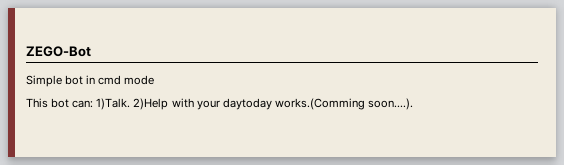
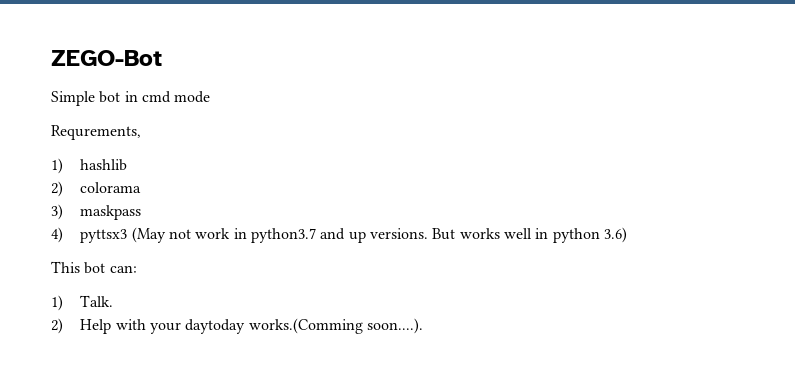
(155, 80) none -> [51,125,141,140] [51,158,128,174] [51,181,142,197] [51,204,142,220] [51,227,627,243] // Requrements, // 1) hashlib // 2) colorama // 3) maskpass // 4) pyttsx3 (May not work in python3.7 and up versions. But works well in python 3.6)
[96,98,169,110] 1)Talk. 2)Help -> [51,295,114,311] [51,318,112,334] // 1) Talk. // 2) Help

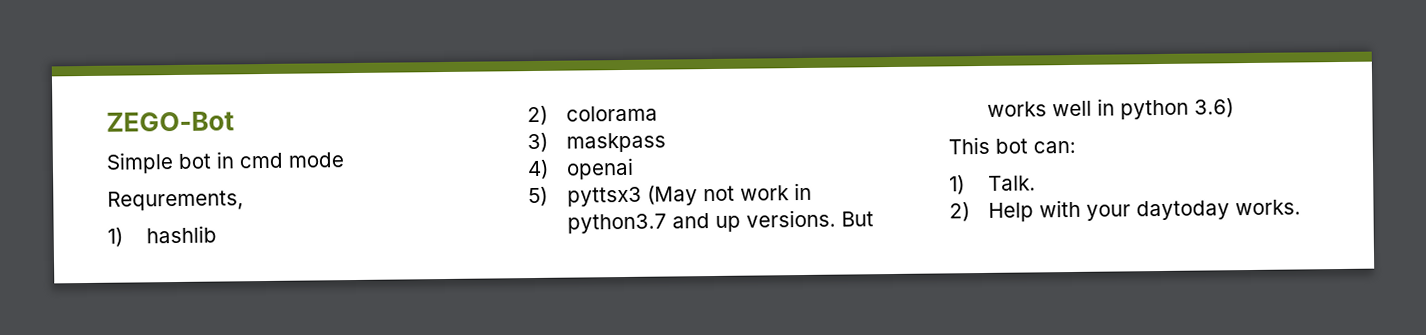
(63, 235) none -> [565,157,634,180] [528,186,548,207] openai // 5)
[248,318,424,334] works.(Comming soon....). -> [1234,199,1301,216] works.

